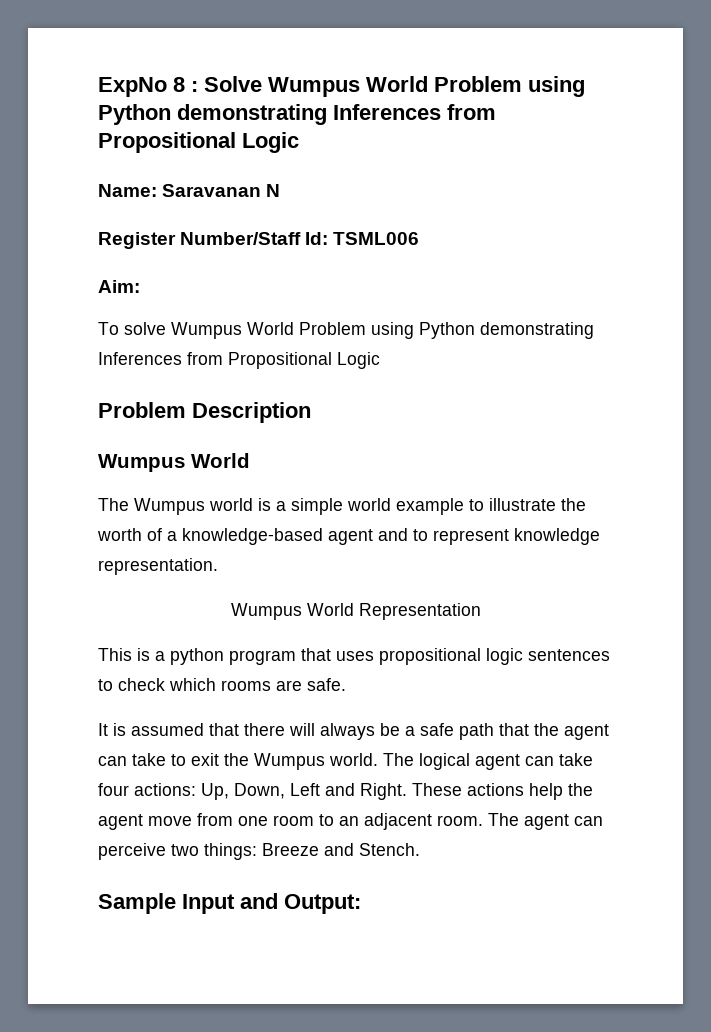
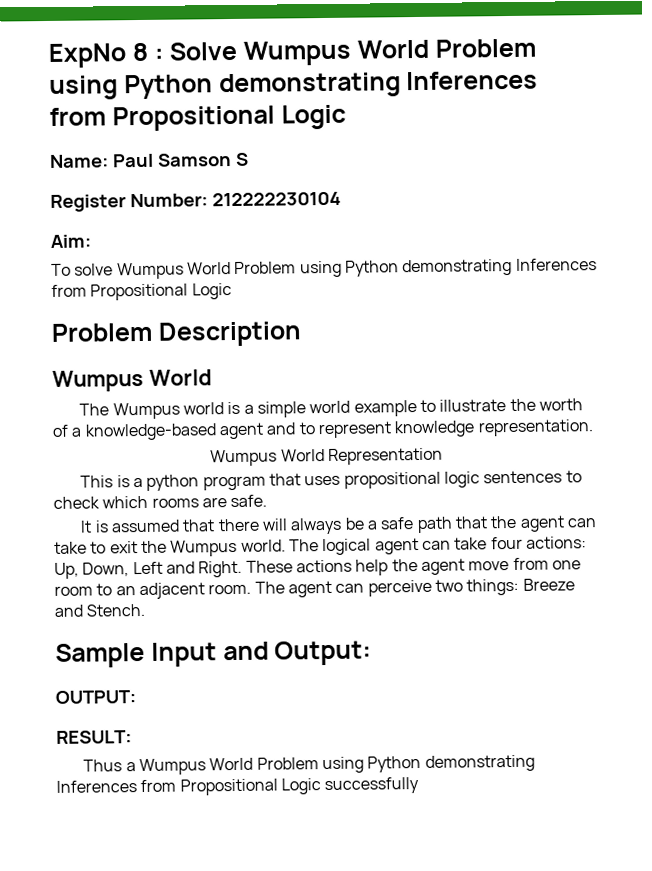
[162,184,281,197] [98,232,420,249] Saravanan N // Register Number/Staff Id: TSML006 -> [111,152,249,168] [50,191,341,212] Paul Samson S // Register Number: 212222230104
(361, 904) none -> [55,690,136,704] [56,730,132,744] [83,754,535,776] [56,777,420,796] // OUTPUT: // RESULT: // Thus a Wumpus World Problem using Python demonstrating Inferences from Propositional Logic successfully

